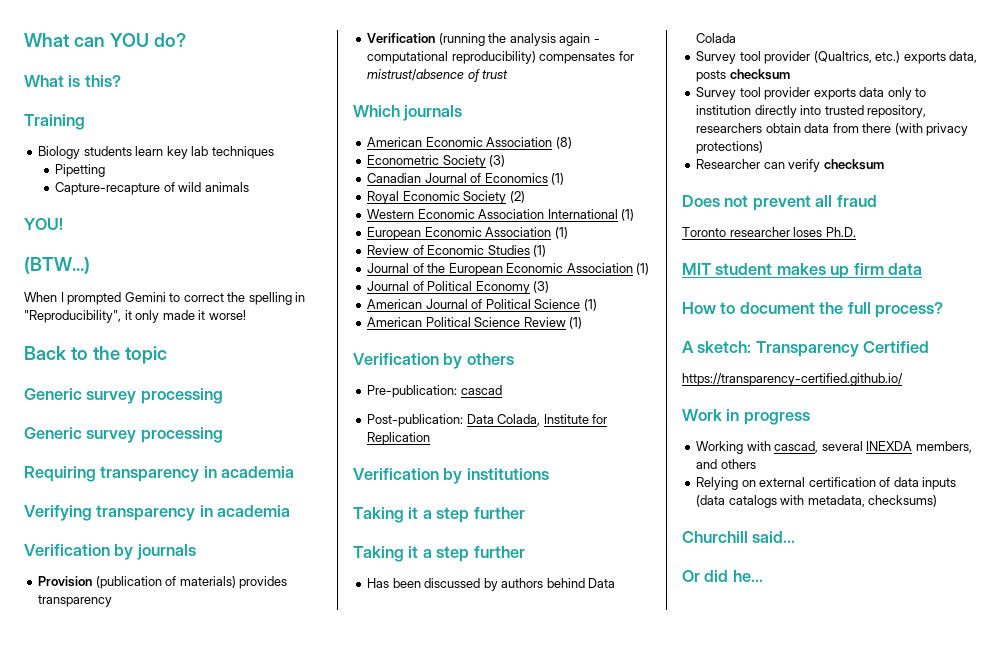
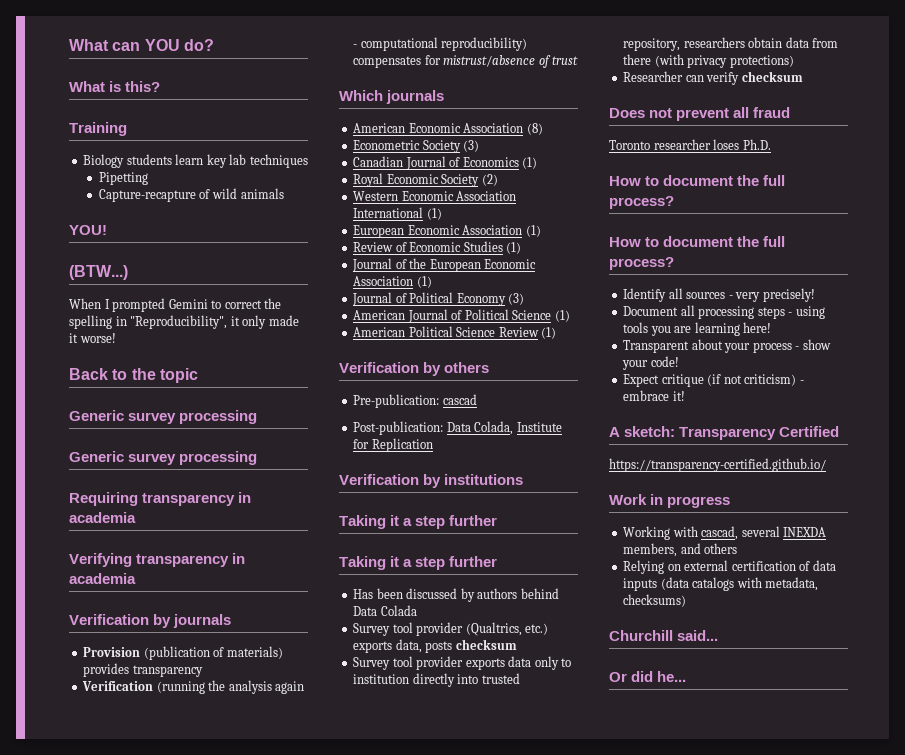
[682,263,923,279] [682,302,944,318] MIT student makes up firm data // How to document the full process? -> [609,175,786,186] [609,196,674,209] [609,236,786,247] [609,257,674,270] [623,288,815,302] [623,305,825,319] [623,322,772,336] [623,339,831,353] [622,356,679,370] [623,374,804,387] [623,390,685,401] How to document the full process? // How to document the full process? // Identify all sources - very precisely! // Document all processing steps - using tools you are learning here! // Transparent about your process - show your code! // Expect critique (if not criticism) - embrace it!

